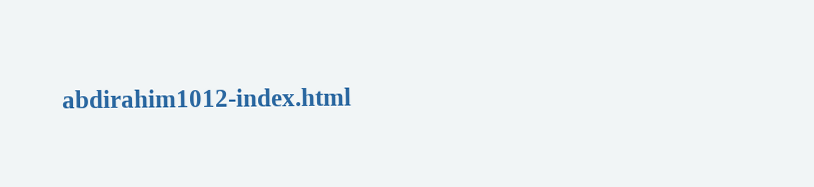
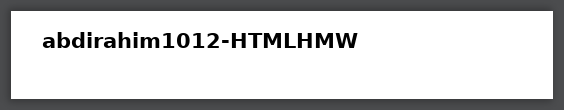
[61,87,352,109] abdirahim1012-index.html -> [42,32,358,48] abdirahim1012-HTMLHMW

